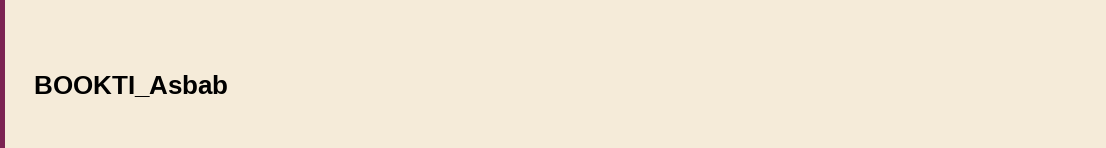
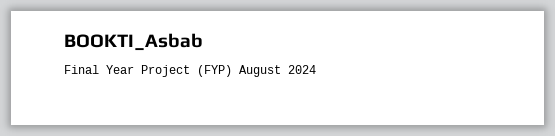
(228, 86) none -> [64,65,316,77] // Final Year Project (FYP) August 2024

